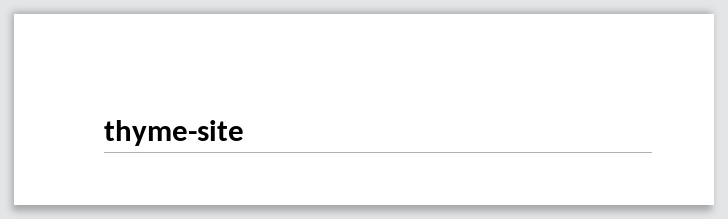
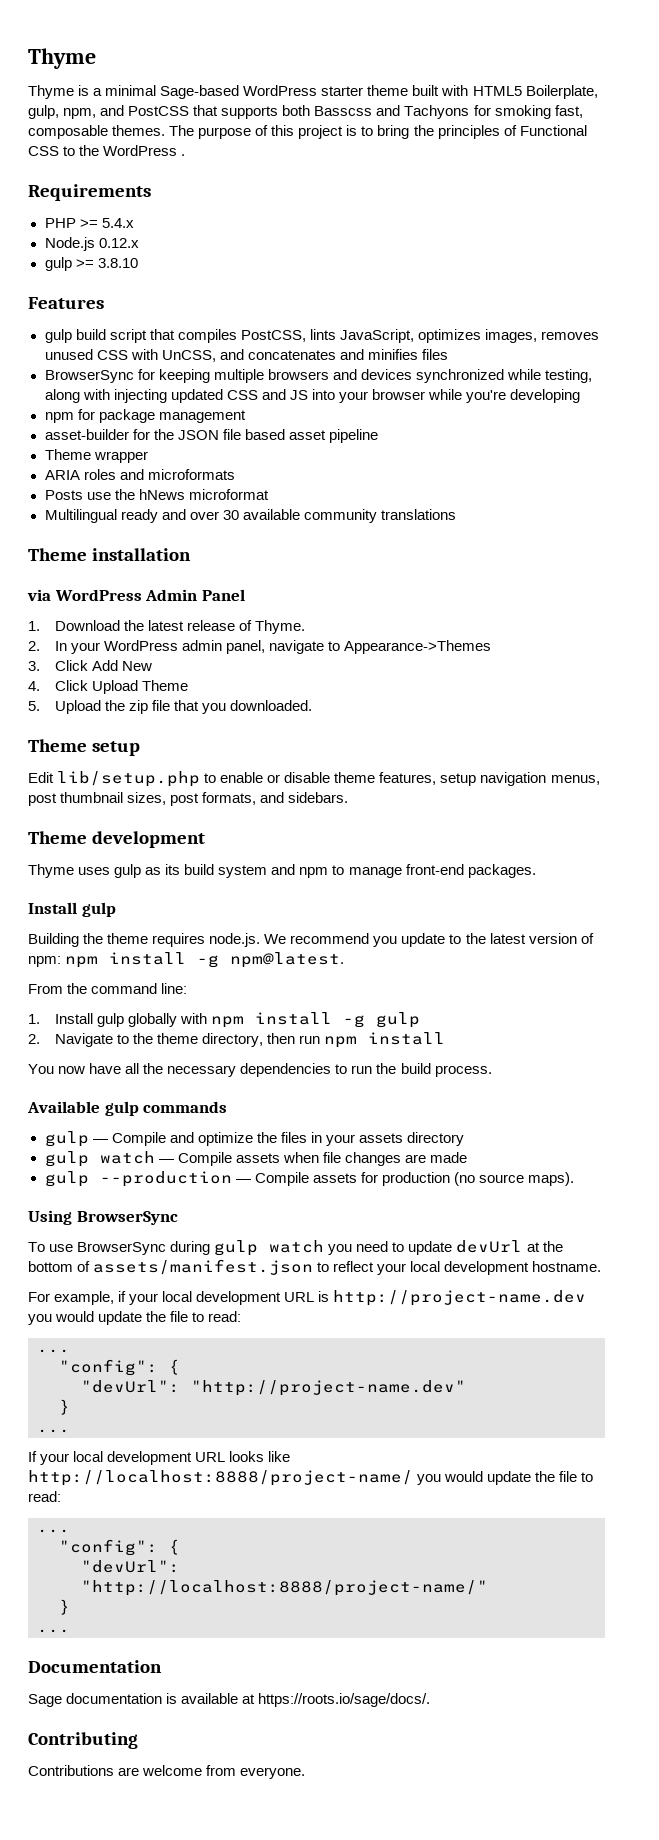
[104,120,244,146] thyme-site -> [28,48,96,69] [28,85,598,99] [28,105,583,119] [28,125,587,139] [28,145,186,156] [28,184,151,201] [44,218,134,228] [44,237,139,251] [44,257,138,271] [28,297,104,309] [44,329,599,343] [44,349,448,362] [44,369,592,383] [44,389,581,403] [44,409,246,423] [44,429,378,443] [44,449,148,463] [44,469,235,480] [44,489,269,500] [44,509,456,523] [28,548,192,561] [27,589,245,601] [28,620,306,634] [28,640,492,654] [28,660,152,671] [28,680,188,694] [28,700,313,714] [28,739,141,756] [28,771,600,787] [28,792,349,806] [28,831,206,848] [28,864,536,878] [28,902,116,917] [28,933,594,947] [28,952,345,968] [28,983,188,994] [28,1012,421,1028] [28,1032,446,1048] [28,1063,492,1077] [27,1101,228,1116] [44,1131,465,1147] [44,1151,467,1167] [44,1171,574,1187] [28,1210,178,1225] [28,1240,563,1256] [28,1259,602,1275] [28,1290,587,1306] [28,1311,242,1325] [37,1349,70,1353] [59,1359,180,1376] [81,1380,466,1396] [59,1399,70,1415] [37,1429,70,1433] [28,1451,291,1465] [28,1470,594,1486] [28,1491,61,1502] [37,1529,70,1533] [59,1539,180,1556] [81,1560,180,1573] [81,1580,488,1596] [59,1599,70,1615] [37,1629,70,1633] [28,1660,162,1673] [28,1693,431,1707] [28,1732,138,1749] [28,1765,306,1779] Thyme // Thyme is a minimal Sage-based WordPress starter theme built with HTML5 Boilerplate, gulp, npm, and PostCSS that supports both Basscss and Tachyons for smoking fast, composable themes. The purpose of this project is to bring the principles of Functional CSS to the WordPress . // Requirements // PHP >= 5.4.x // Node.js 0.12.x // gulp >= 3.8.10 // Features // gulp build script that compiles PostCSS, lints JavaScript, optimizes images, removes unused CSS with UnCSS, and concatenates and minifies files // BrowserSync for keeping multiple browsers and devices synchronized while testing, along with injecting updated CSS and JS into your browser while you're developing // npm for package management // asset-builder for the JSON file based asset pipeline // Theme wrapper // ARIA roles and microformats // Posts use the hNews microformat // Multilingual ready and over 30 available community translations // Theme installation // via WordPress Admin Panel // 1. Download the latest release of Thyme. // 2. In your WordPress admin panel, navigate to Appearance->Themes // 3. Click Add New // 4. Click Upload Theme // 5. Upload the zip file that you downloaded. // Theme setup // Edit lib/setup.php to enable or disable theme features, setup navigation menus, post thumbnail sizes, post formats, and sidebars. // Theme development // Thyme uses gulp as its build system and npm to manage front-end packages. // Install gulp // Building the theme requires node.js. We recommend you update to the latest version of npm: npm install -g npm@latest. // From the command line: // 1. Install gulp globally with npm install -g gulp // 2. Navigate to the theme directory, then run npm install // You now have all the necessary dependencies to run the build process. // Available gulp commands // gulp — Compile and optimize the files in your assets directory // gulp watch — Compile assets when file changes are made // gulp --production — Compile assets for production (no source maps). // Using BrowserSync // To use BrowserSync during gulp watch you need to update devUrl at the bottom of assets/manifest.json to reflect your local development hostname. // For example, if your local development URL is http://project-name.dev you would update the file to read: // ... // "config": { // "devUrl": "http://project-name.dev" // } // ... // If your local development URL looks like http://localhost:8888/project-name/ you would update the file to read: // ... // "config": { // "devUrl": "http://localhost:8888/project-name/" // } // ... // Documentation // Sage documentation is available at https://roots.io/sage/docs/. // Contributing // Contributions are welcome from everyone.

